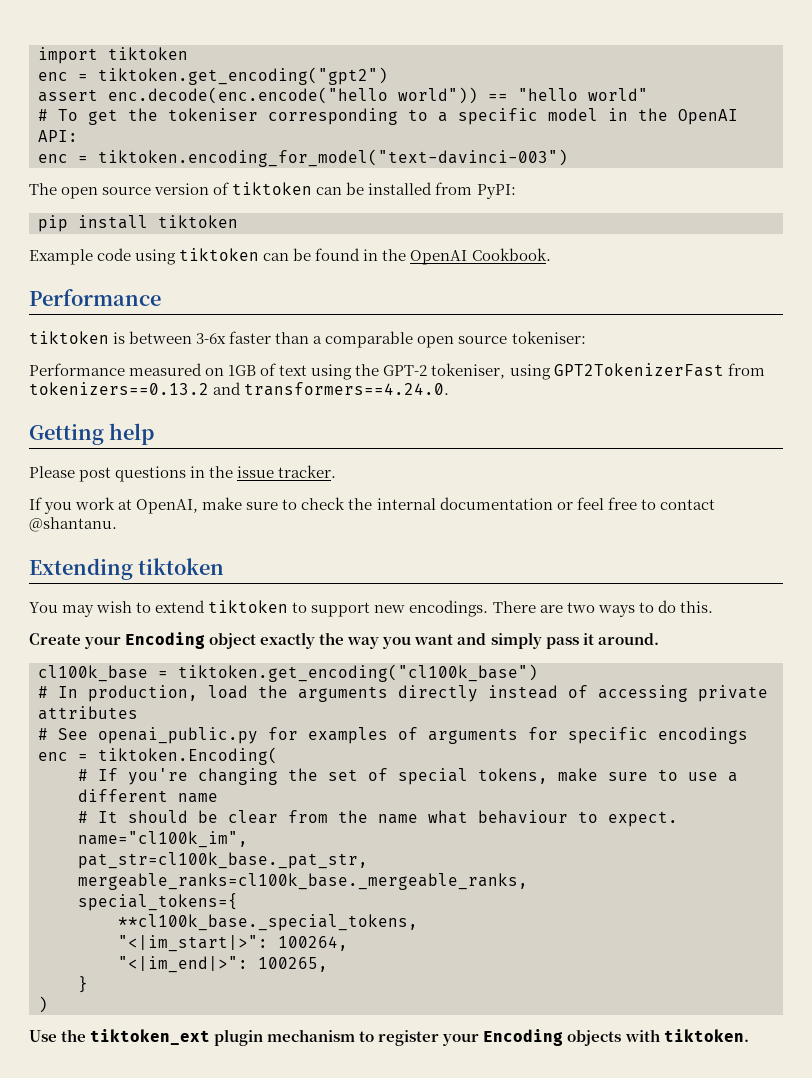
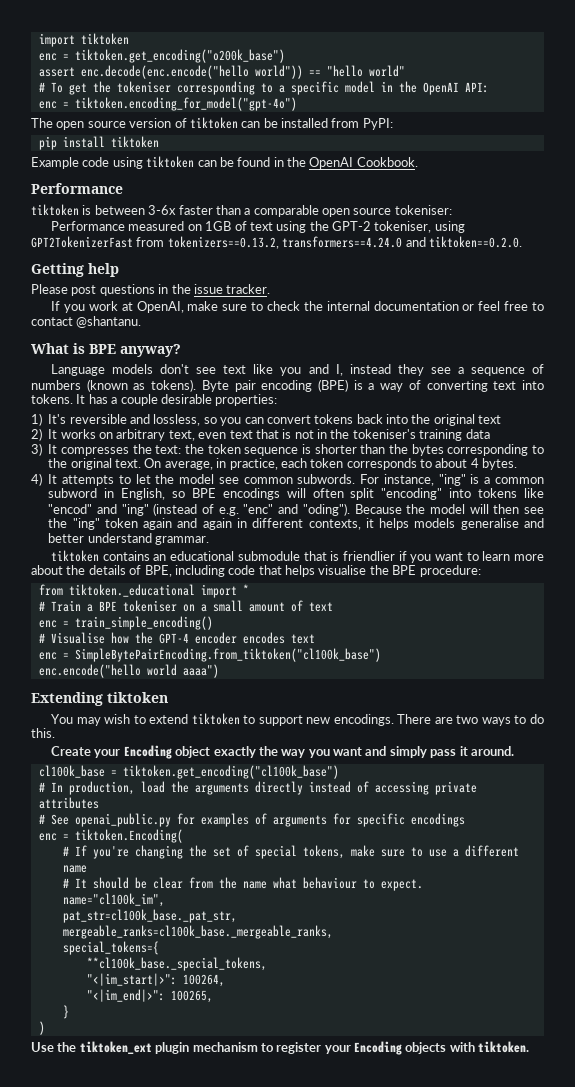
[98,67,388,85] tiktoken.get_encoding("gpt2") -> [74,49,285,63] tiktoken.get_encoding("o200k_base")
[98,149,568,167] tiktoken.encoding_for_model("text-davinci-003") -> [74,97,297,111] tiktoken.encoding_for_model("gpt-4o")
[29,382,450,396] tokenizers==0.13.2 and transformers==4.24.0. -> [167,236,522,249] tokenizers==0.13.2, transformers==4.24.0 and tiktoken==0.2.0.
(117, 524) none -> [31,343,181,357] [51,364,545,376] [31,379,545,392] [31,394,278,406] [31,413,502,426] [31,428,490,441] [31,443,544,456] [48,458,518,470] [31,473,545,486] [48,488,544,500] [48,503,544,516] [48,518,545,530] [48,533,209,545] [51,550,545,563] [31,565,481,577] [38,584,249,598] [38,600,333,612] [38,616,213,630] [38,632,315,644] [38,648,381,662] [38,664,219,678] // What is BPE anyway? // Language models don't see text like you and I, instead they see a sequence of numbers (known as tokens). Byte pair encoding (BPE) is a way of converting text into tokens. It has a couple desirable properties: // 1) It's reversible and lossless, so you can convert tokens back into the original text // 2) It works on arbitrary text, even text that is not in the tokeniser's training data // 3) It compresses the text: the token sequence is shorter than the bytes corresponding to the original text. On average, in practice, each token corresponds to about 4 bytes. // 4) It attempts to let the model see common subwords. For instance, "ing" is a common subword in English, so BPE encodings will often split "encoding" into tokens like "encod" and "ing" (instead of e.g. "enc" and "oding"). Because the model will then see the "ing" token again and again in different contexts, it helps models generalise and better understand grammar. // tiktoken contains an educational submodule that is friendlier if you want to learn more about the details of BPE, including code that helps visualise the BPE procedure: // from tiktoken._educational import * // # Train a BPE tokeniser on a small amount of text // enc = train_simple_encoding() // # Visualise how the GPT-4 encoder encodes text // enc = SimpleBytePairEncoding.from_tiktoken("cl100k_base") // enc.encode("hello world aaaa")

